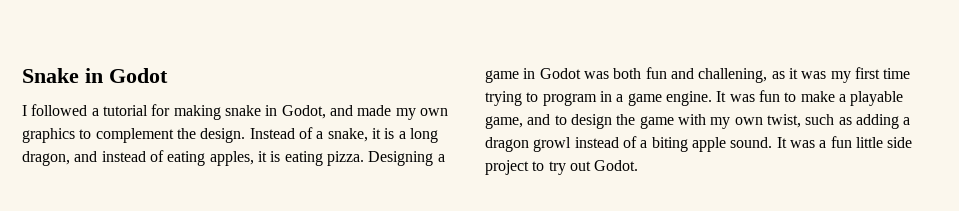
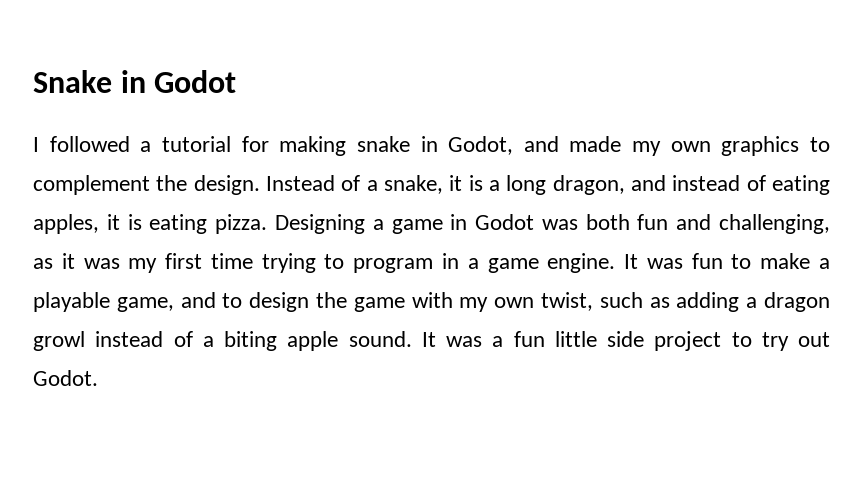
[698,68,768,83] challening, -> [719,214,831,234] challenging,

